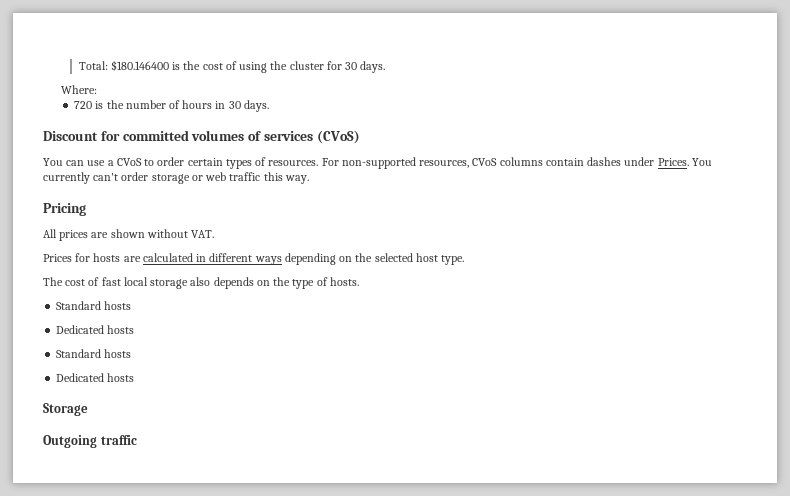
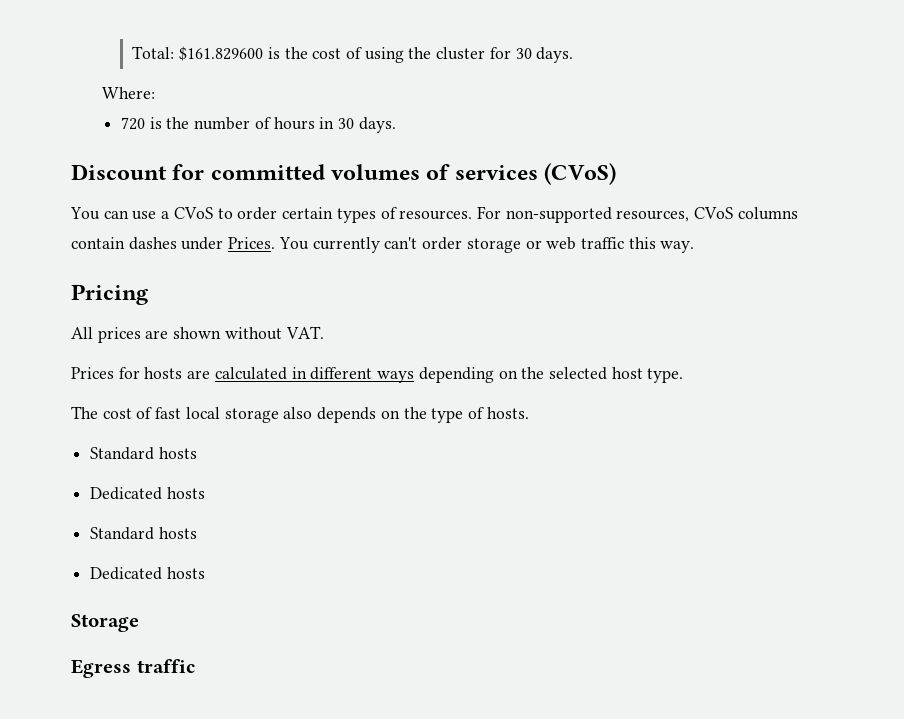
[110,60,169,71] $180.146400 -> [179,46,264,61] $161.829600
[43,435,97,448] Outgoing -> [71,659,131,678] Egress

